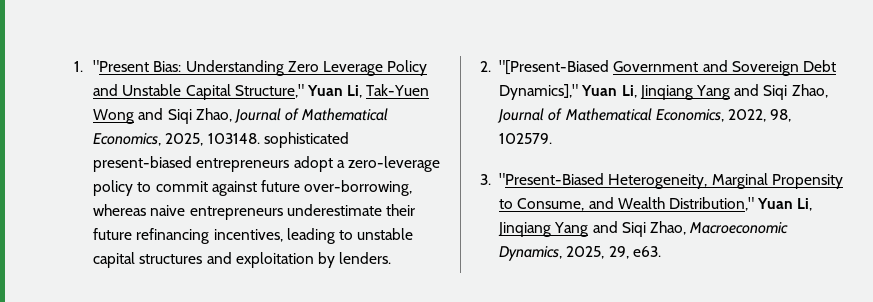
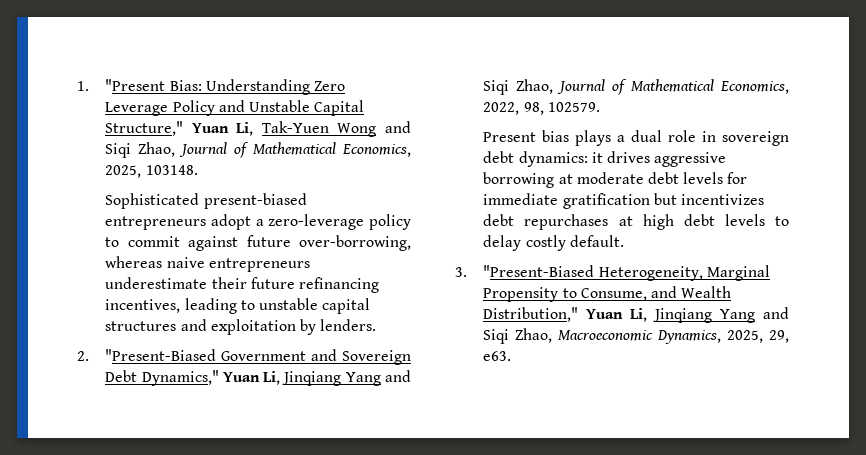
[263,132,349,148] sophisticated -> [105,193,200,209] // Sophisticated
[499,60,610,75] "[Present-Biased -> [105,349,217,361] "Present-Biased
[499,84,579,100] Dynamics]," -> [141,370,219,386] Dynamics,"
(553, 138) none -> [483,130,789,146] [483,151,727,167] [483,172,748,188] [483,193,764,209] [483,214,789,230] [483,235,624,251] // Present bias plays a dual role in sovereign debt dynamics: it drives aggressive borrowing at moderate debt levels for immediate gratification but incentivizes debt repurchases at high debt levels to delay costly default.

